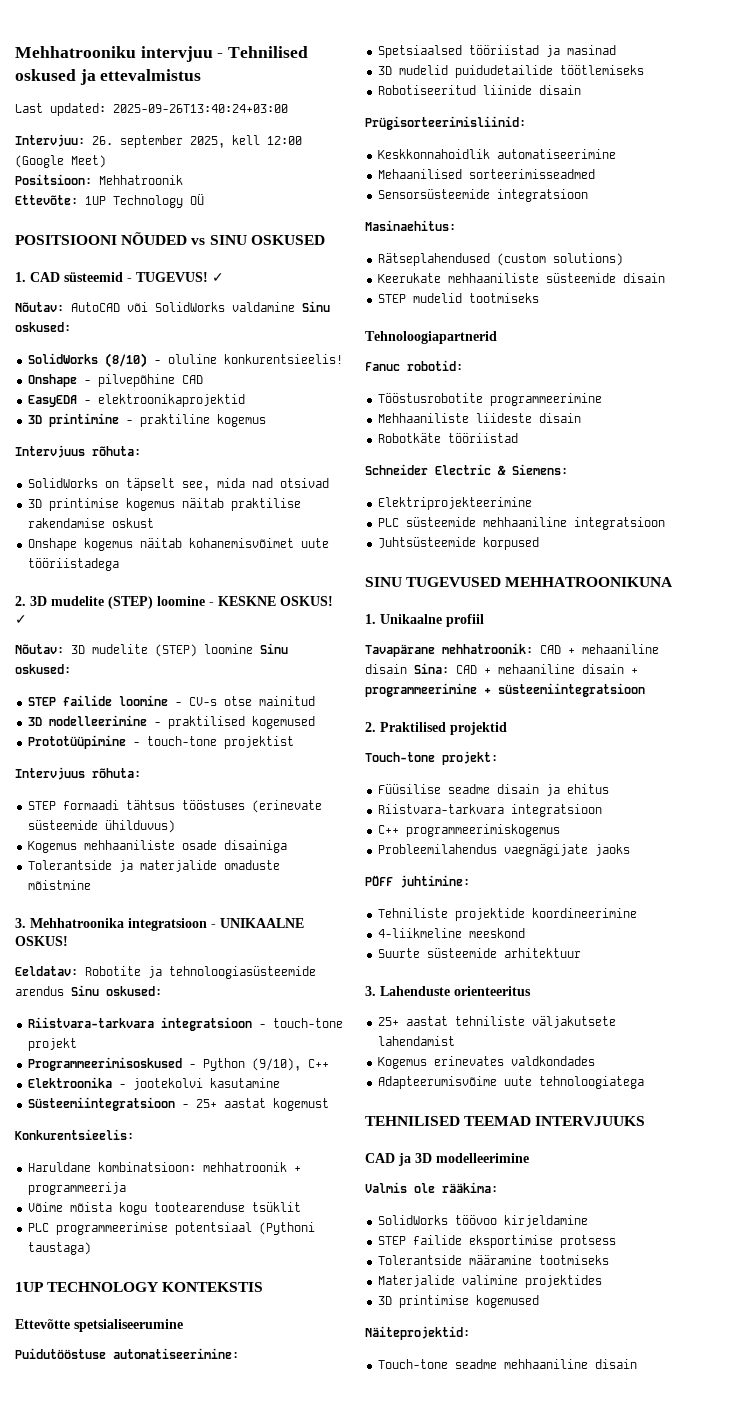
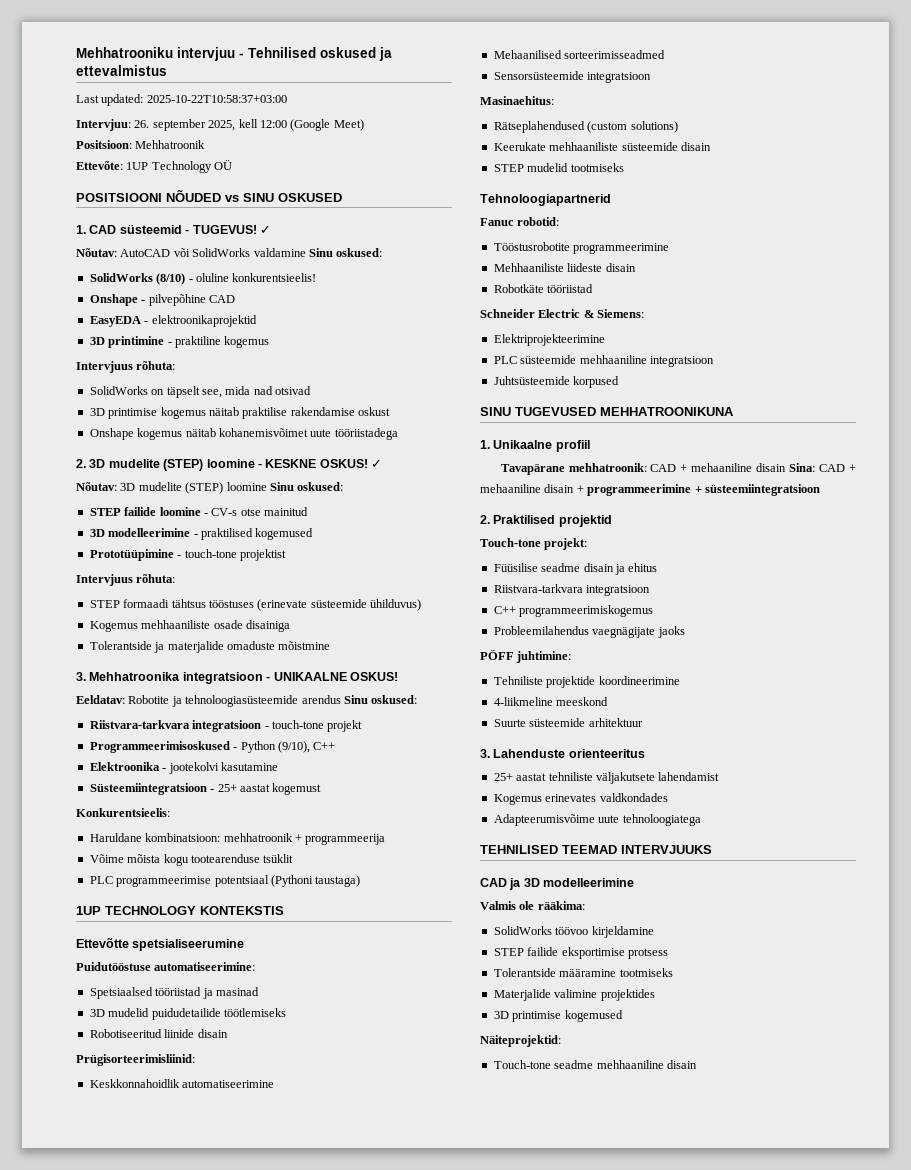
[113,104,288,113] 2025-09-26T13:40:24+03:00 -> [146,95,287,103] 2025-10-22T10:58:37+03:00

